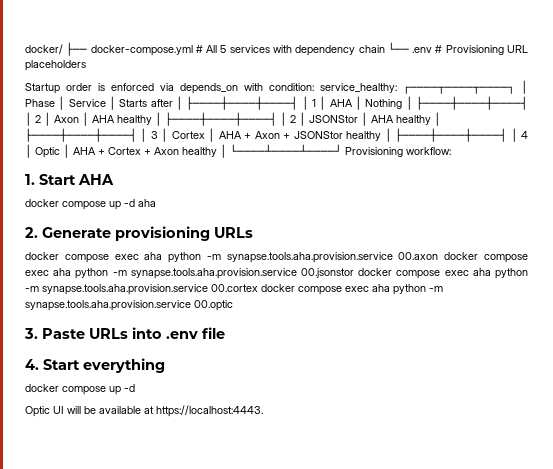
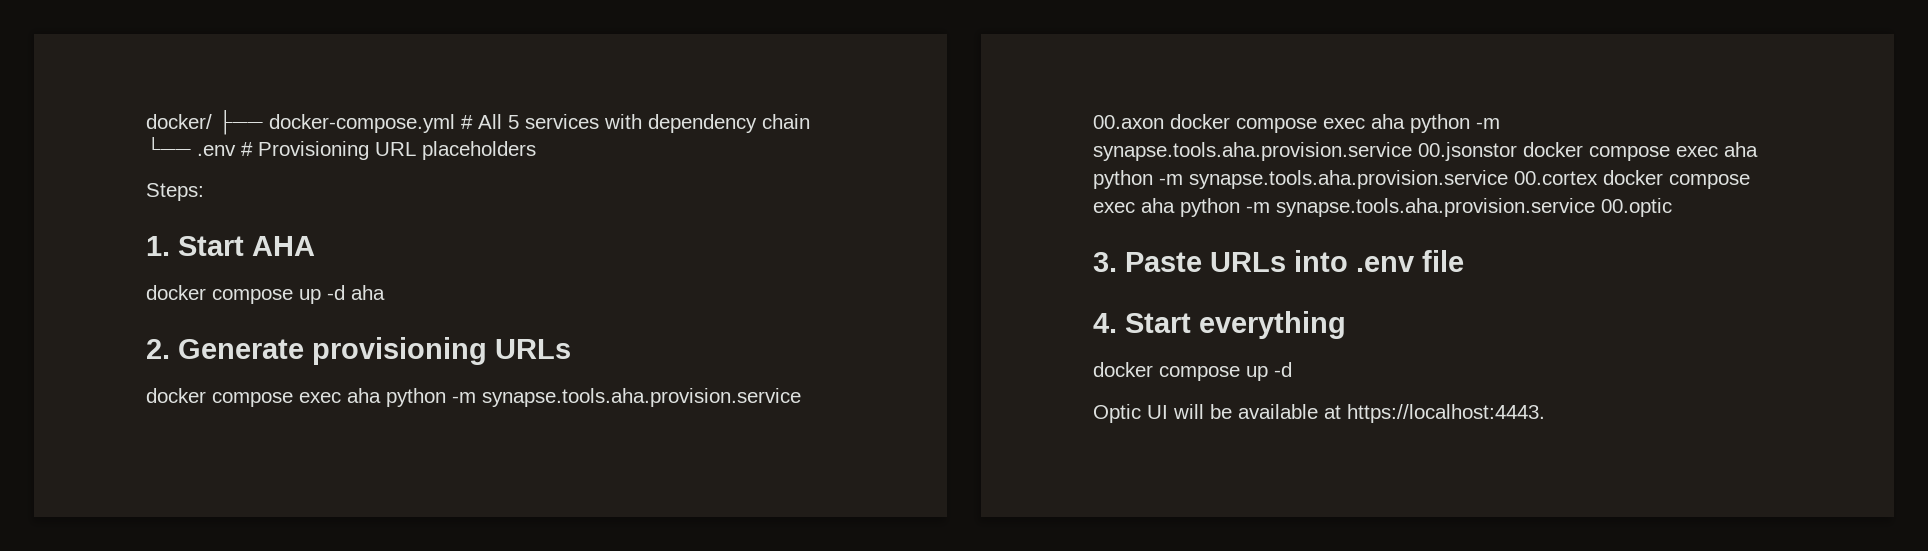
[25,80,528,94] [25,96,528,110] [25,112,441,126] [25,128,528,142] [25,144,451,158] Startup order is enforced via depends_on with condition: service_healthy: ┌────┬────┬────┐ │ Phase │ Service │ Starts after │ ├────┼────┼────┤ │ 1 │ AHA │ Nothing │ ├────┼────┼────┤ │ 2 │ Axon │ AHA healthy │ ├────┼────┼────┤ │ 2 │ JSONStor │ AHA healthy │ ├────┼────┼────┤ │ 3 │ Cortex │ AHA + Axon + JSONStor healthy │ ├────┼────┼────┤ │ 4 │ Optic │ AHA + Cortex + Axon healthy │ └────┴────┴────┘ Provisioning workflow: -> [146,183,204,201] Steps:

